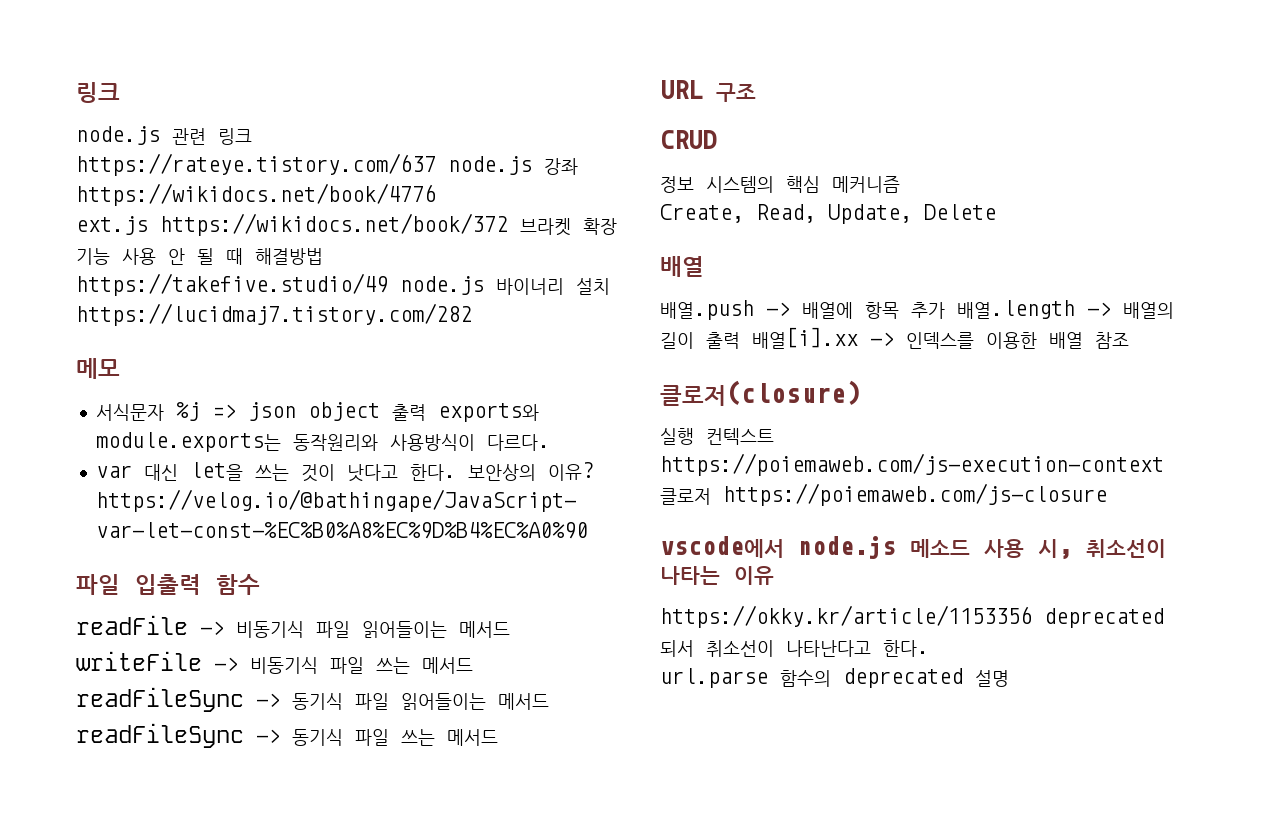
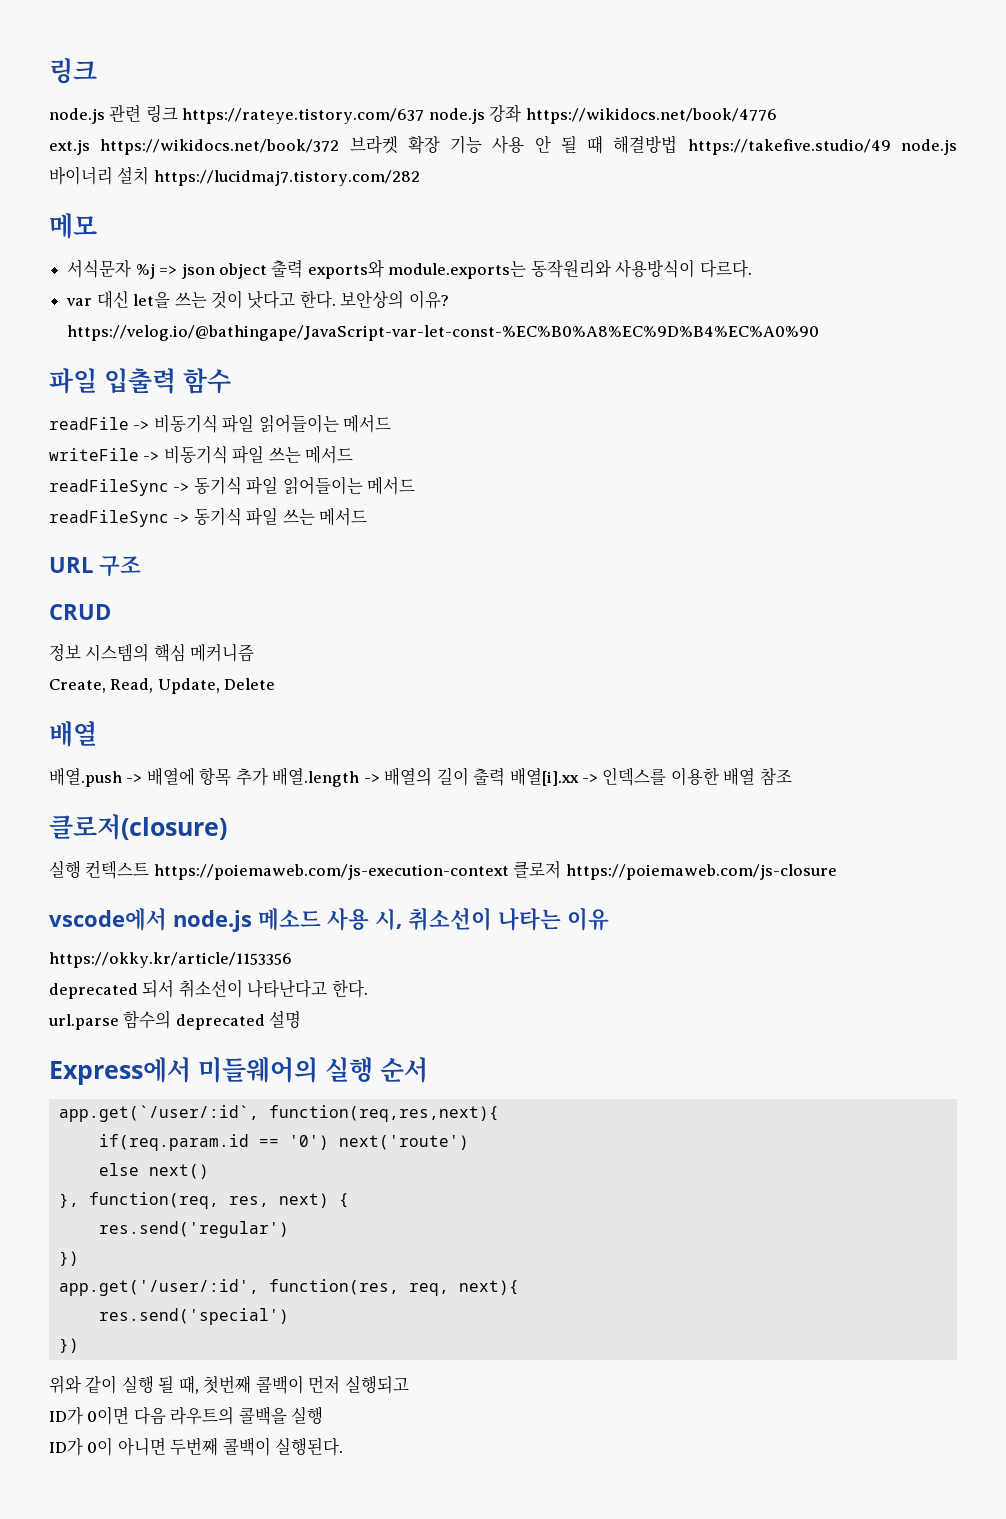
(1032, 616) none -> (292, 960) //
(1009, 678) none -> [49,1057,428,1085] [58,1105,499,1122] [98,1134,469,1151] [98,1163,209,1179] [58,1192,349,1209] [98,1221,289,1238] [58,1251,79,1266] [58,1279,519,1296] [98,1308,289,1325] [58,1338,79,1353] [49,1375,409,1394] [49,1406,324,1425] [49,1437,344,1456] // Express에서 미들웨어의 실행 순서 // app.get(`/user/:id`, function(req,res,next){ // if(req.param.id == '0') next('route') // else next() // }, function(req, res, next) { // res.send('regular') // }) // app.get('/user/:id', function(res, req, next){ // res.send('special') // }) // 위와 같이 실행 될 때, 첫번째 콜백이 먼저 실행되고 // ID가 0이면 다음 라우트의 콜백을 실행 // ID가 0이 아니면 두번째 콜백이 실행된다.

